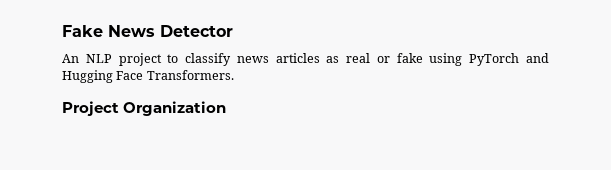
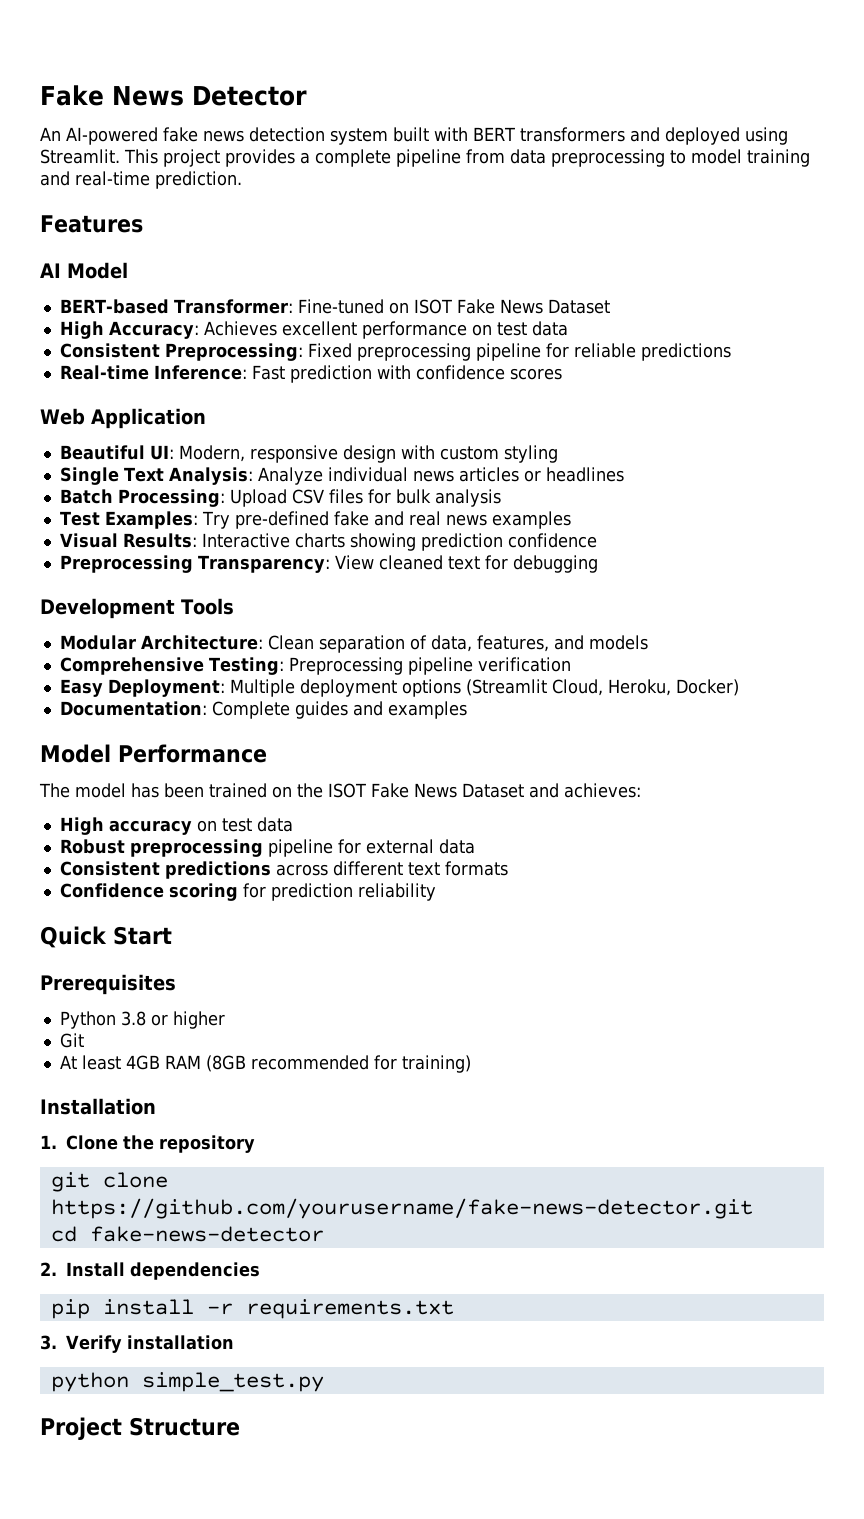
[85,53,549,66] [62,70,234,83] NLP project to classify news articles as real or fake using PyTorch and Hugging Face Transformers. -> [66,127,788,145] [40,149,810,167] [40,171,242,189] [40,215,143,233] [40,262,128,279] [59,299,610,314] [59,321,568,339] [59,343,731,361] [59,365,562,383] [40,408,206,429] [59,445,558,463] [59,467,624,485] [59,489,501,507] [59,511,571,529] [59,533,597,551] [59,555,598,573] [40,598,234,619] [59,635,648,653] [59,657,571,675] [59,679,739,697] [59,701,467,719] [40,744,267,763] [39,783,641,798] [59,817,293,835] [59,839,475,857] [59,861,508,879] [59,883,436,901] [40,926,172,948] [40,974,176,995] [59,1011,225,1029] [59,1033,84,1048] [59,1055,471,1073] [40,1098,156,1115] [40,1135,255,1153] [50,1172,168,1192] [50,1198,753,1219] [50,1226,324,1242] [40,1262,260,1280] [50,1299,454,1319] [40,1335,234,1353] [50,1372,324,1392] AI-powered fake news detection system built with BERT transformers and deployed using Streamlit. This project provides a complete pipeline from data preprocessing to model training and real-time prediction. // Features // AI Model // BERT-based Transformer: Fine-tuned on ISOT Fake News Dataset // High Accuracy: Achieves excellent performance on test data // Consistent Preprocessing: Fixed preprocessing pipeline for reliable predictions // Real-time Inference: Fast prediction with confidence scores // Web Application // Beautiful UI: Modern, responsive design with custom styling // Single Text Analysis: Analyze individual news articles or headlines // Batch Processing: Upload CSV files for bulk analysis // Test Examples: Try pre-defined fake and real news examples // Visual Results: Interactive charts showing prediction confidence // Preprocessing Transparency: View cleaned text for debugging // Development Tools // Modular Architecture: Clean separation of data, features, and models // Comprehensive Testing: Preprocessing pipeline verification // Easy Deployment: Multiple deployment options (Streamlit Cloud, Heroku, Docker) // Documentation: Complete guides and examples // Model Performance // The model has been trained on the ISOT Fake News Dataset and achieves: // High accuracy on test data // Robust preprocessing pipeline for external data // Consistent predictions across different text formats // Confidence scoring for prediction reliability // Quick Start // Prerequisites // Python 3.8 or higher // Git // At least 4GB RAM (8GB recommended for training) // Installation // 1. Clone the repository // git clone https://github.com/yourusername/fake-news-detector.git // cd fake-news-detector // 2. Install dependencies // pip install -r requirements.txt // 3. Verify installation // python simple_test.py
[123,101,227,116] Organization -> [129,1417,240,1436] Structure

